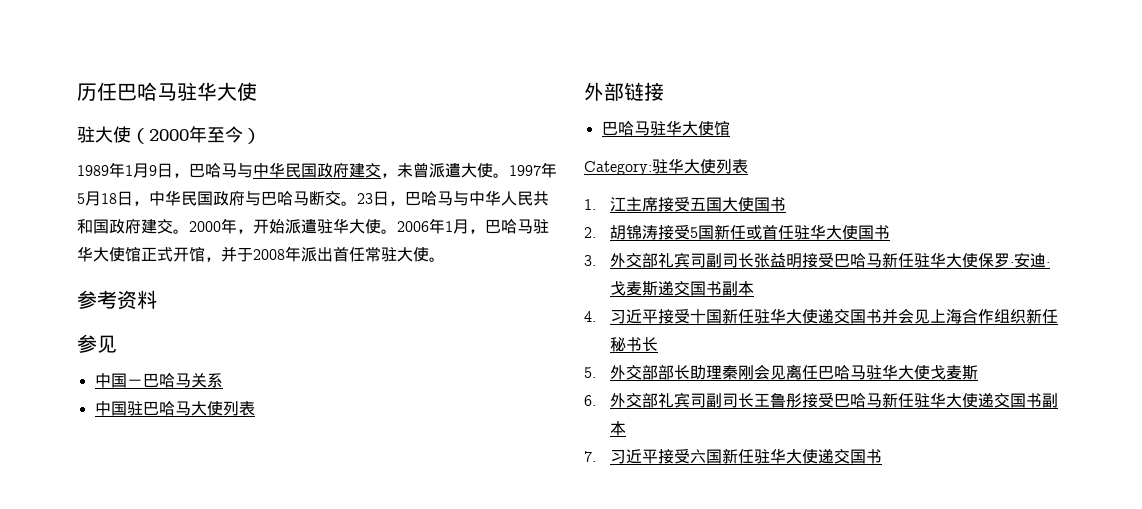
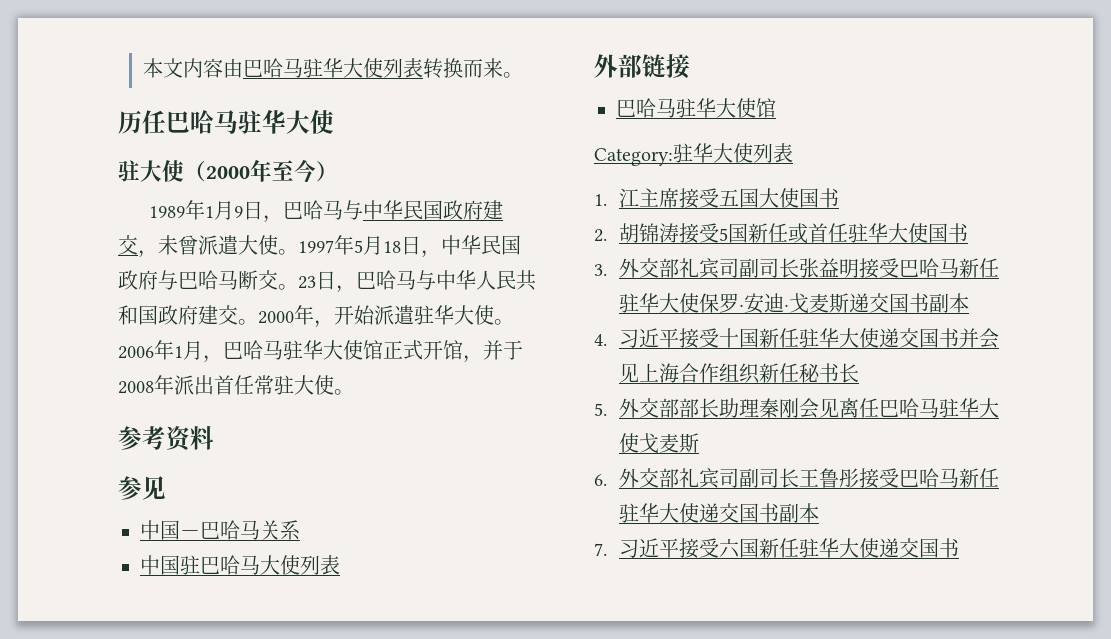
(77, 92) none -> [142,58,523,79] 本文内容由巴哈马驻华大使列表转换而来。 //

